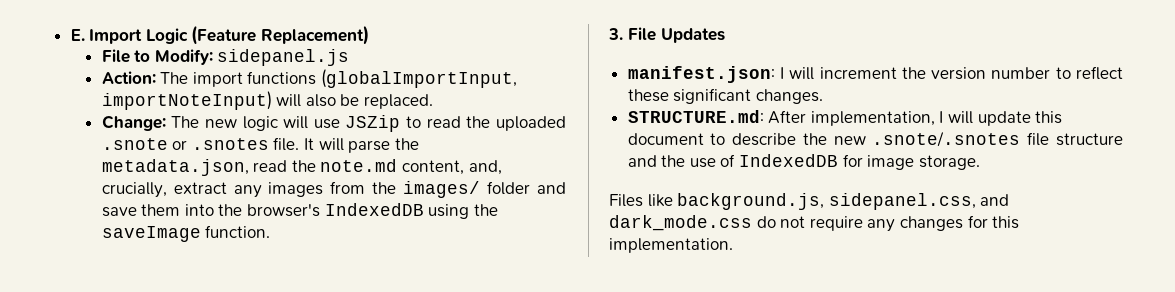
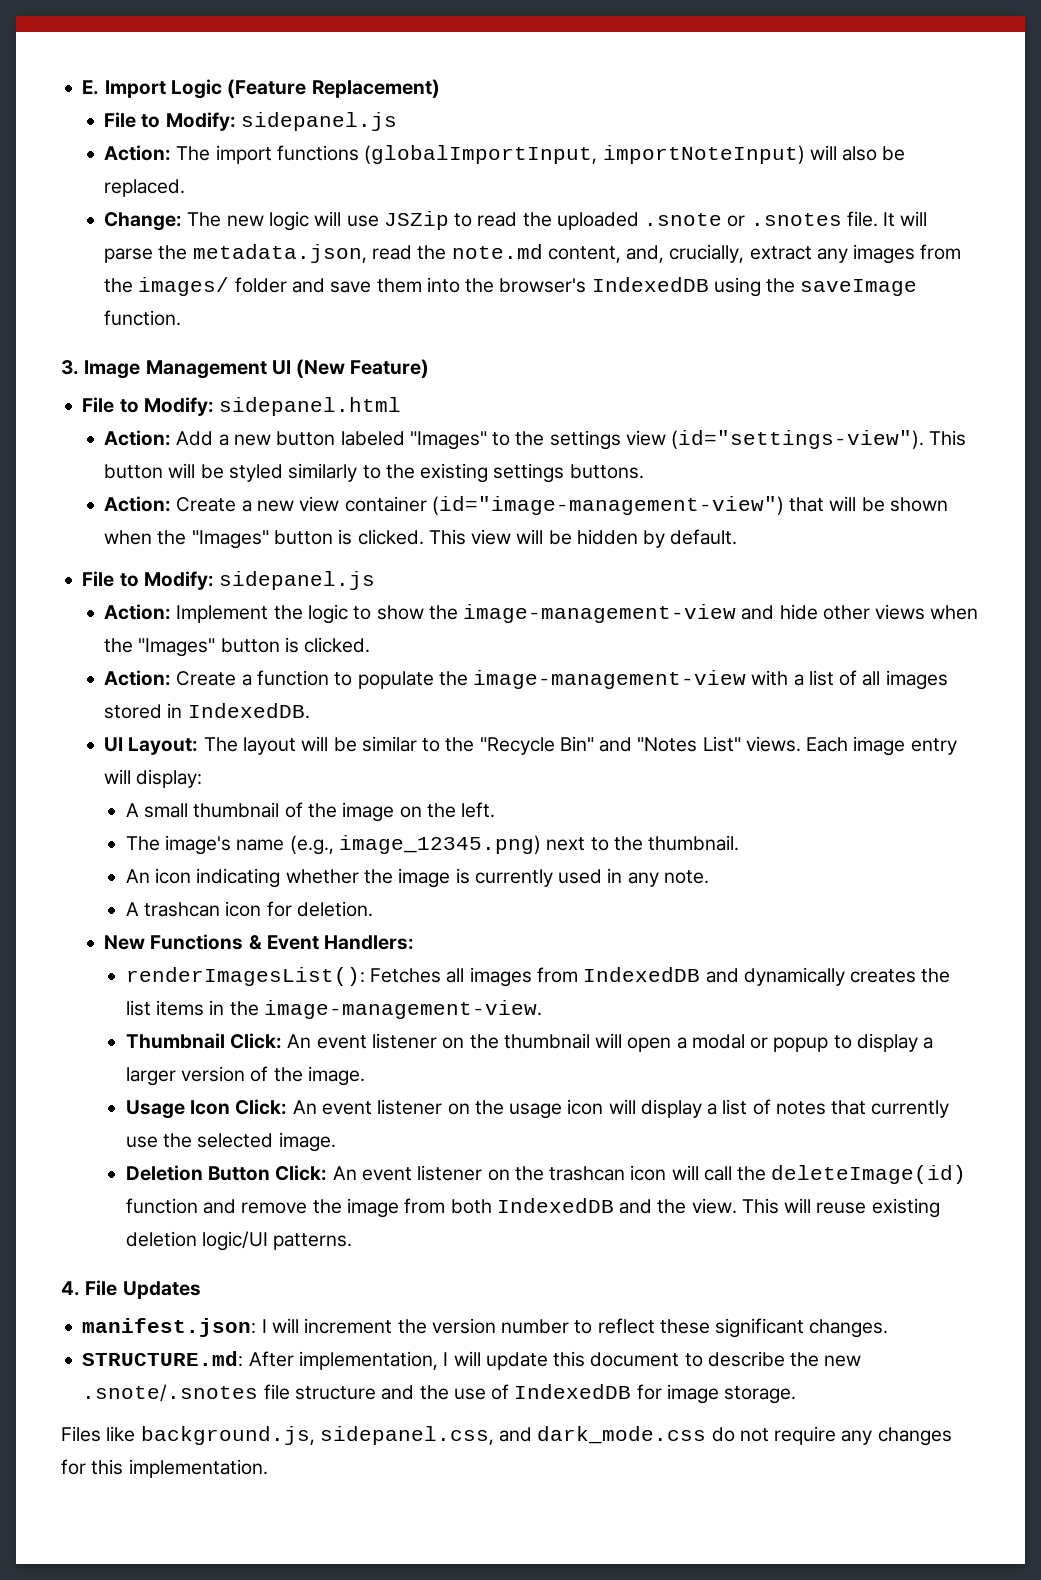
(623, 34) none -> [84,359,430,379] [82,397,402,416] [104,430,967,450] [104,463,644,483] [104,496,948,515] [104,529,738,549] [82,571,376,590] [104,604,979,624] [104,637,371,657] [104,670,948,690] [104,703,310,719] [104,736,957,756] [104,769,203,788] [125,802,496,822] [125,835,740,855] [125,868,709,888] [125,901,373,917] [104,934,415,950] [125,967,951,987] [125,1000,542,1019] [125,1033,934,1052] [125,1066,365,1086] [125,1099,950,1119] [125,1132,336,1152] [125,1165,967,1184] [125,1198,940,1218] [125,1231,353,1251] [61,1281,80,1296] Image Management UI (New Feature) // File to Modify: sidepanel.html // Action: Add a new button labeled "Images" to the settings view (id="settings-view"). This button will be styled similarly to the existing settings buttons. // Action: Create a new view container (id="image-management-view") that will be shown when the "Images" button is clicked. This view will be hidden by default. // File to Modify: sidepanel.js // Action: Implement the logic to show the image-management-view and hide other views when the "Images" button is clicked. // Action: Create a function to populate the image-management-view with a list of all images stored in IndexedDB. // UI Layout: The layout will be similar to the "Recycle Bin" and "Notes List" views. Each image entry will display: // A small thumbnail of the image on the left. // The image's name (e.g., image_12345.png) next to the thumbnail. // An icon indicating whether the image is currently used in any note. // A trashcan icon for deletion. // New Functions & Event Handlers: // renderImagesList(): Fetches all images from IndexedDB and dynamically creates the list items in the image-management-view. // Thumbnail Click: An event listener on the thumbnail will open a modal or popup to display a larger version of the image. // Usage Icon Click: An event listener on the usage icon will display a list of notes that currently use the selected image. // Deletion Button Click: An event listener on the trashcan icon will call the deleteImage(id) function and remove the image from both IndexedDB and the view. This will reuse existing deletion logic/UI patterns. // 4.

